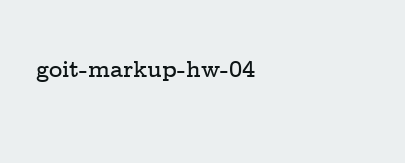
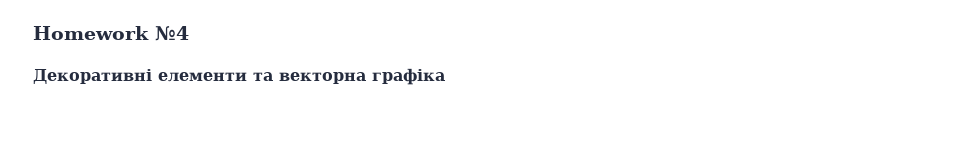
[36,60,255,82] goit-markup-hw-04 -> [33,26,189,41] [33,68,445,85] Homework №4 // Декоративні елементи та векторна графіка

